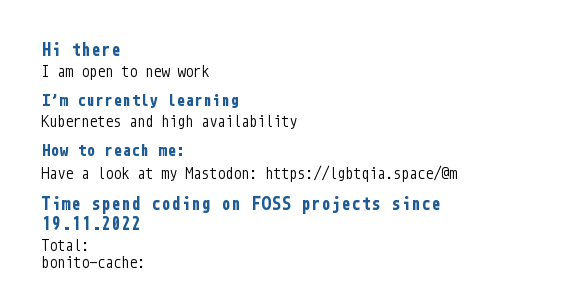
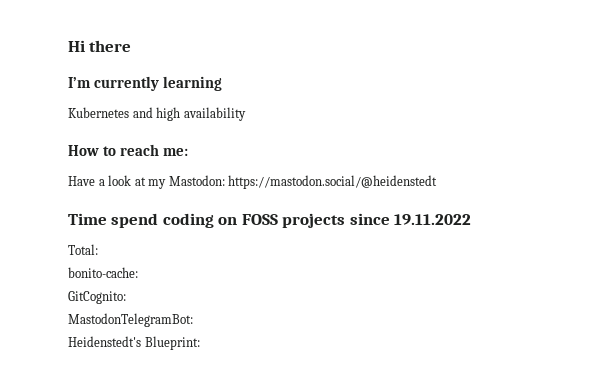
[41,65,209,80] // I am open to new work -> (132, 46) none
[265,165,457,182] https://lgbtqia.space/@m -> [228,175,438,189] https://mastodon.social/@heidenstedt
(145, 262) none -> [68,291,126,304] [68,313,193,327] [68,336,200,350] // GitCognito: // MastodonTelegramBot: // Heidenstedt's Blueprint:

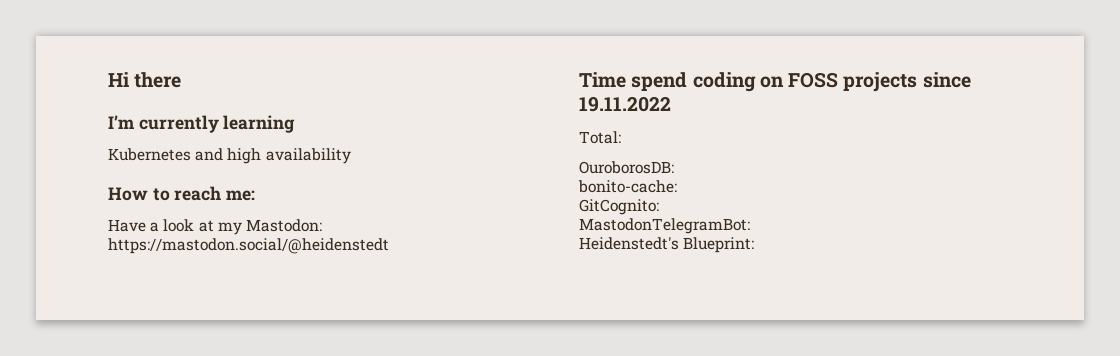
(98, 249) none -> [579,161,674,174] // OuroborosDB:

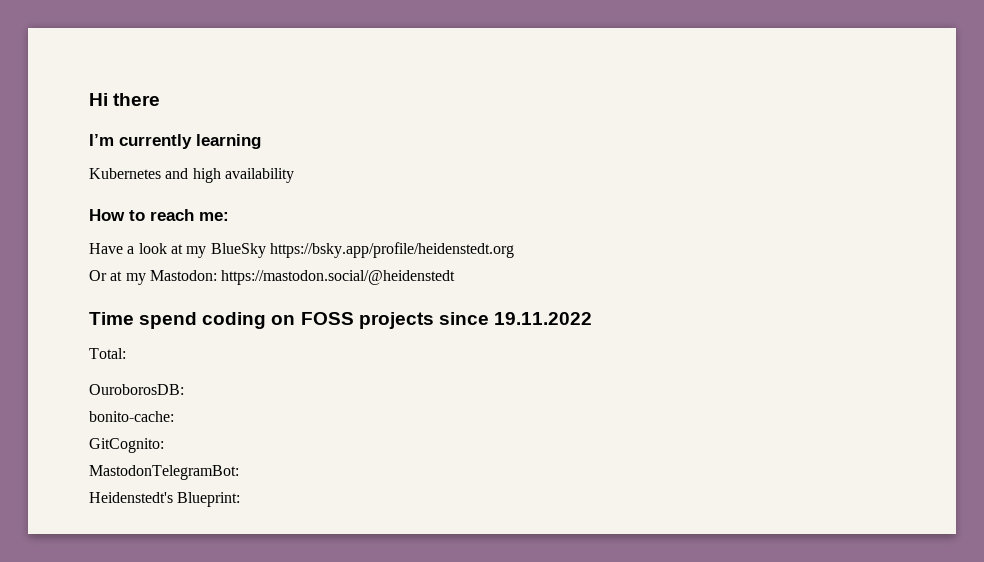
(242, 228) none -> [210,242,514,258] [89,270,146,285] BlueSky https://bsky.app/profile/heidenstedt.org // Or at my

